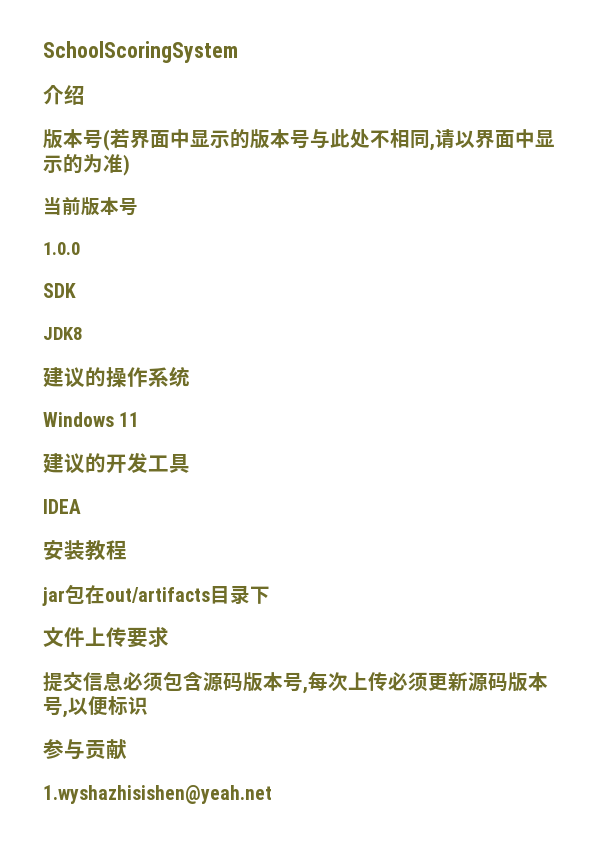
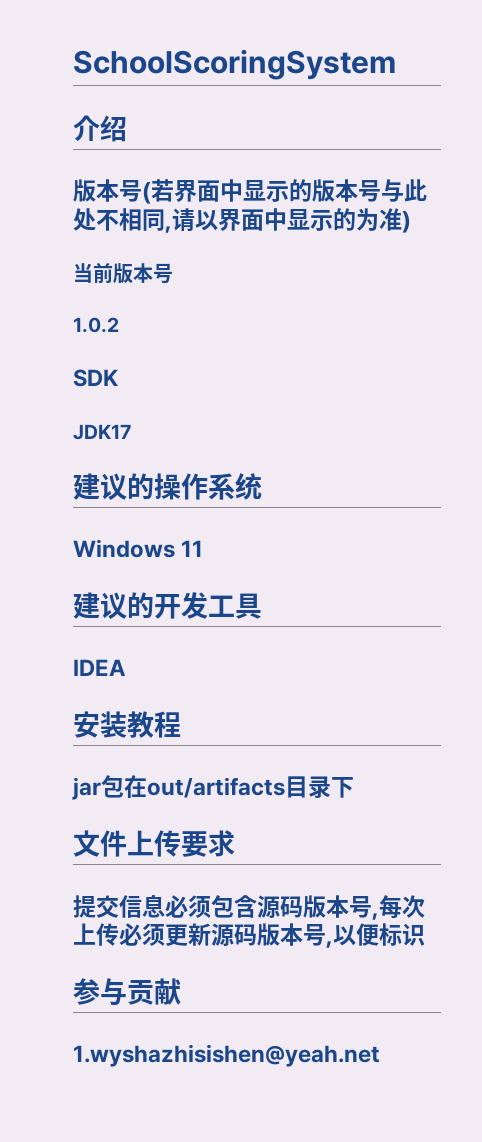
[43,242,80,255] 1.0.0 -> [73,317,119,333] 1.0.2
[43,327,82,340] JDK8 -> [73,424,132,440] JDK17

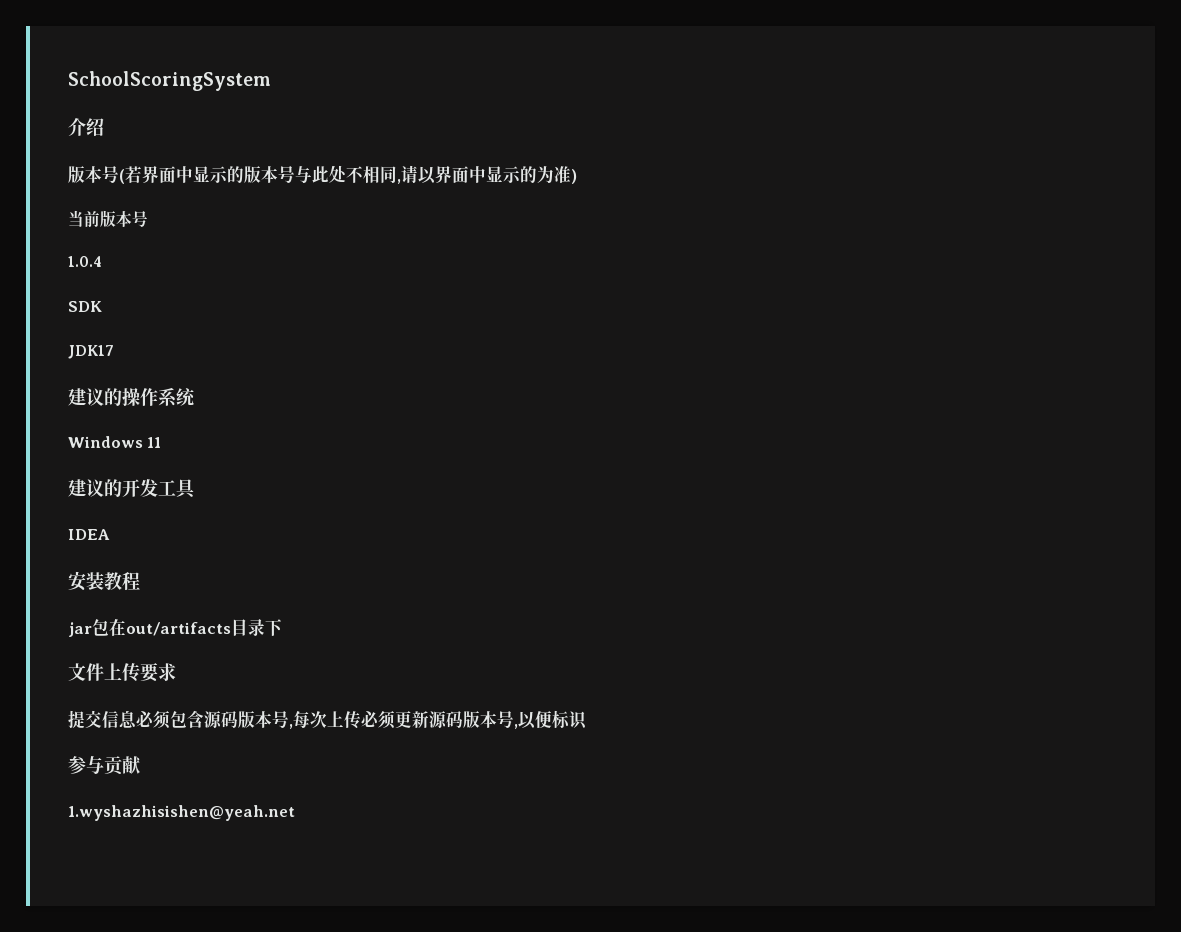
[73,317,119,333] 1.0.2 -> [68,256,102,267] 1.0.4

